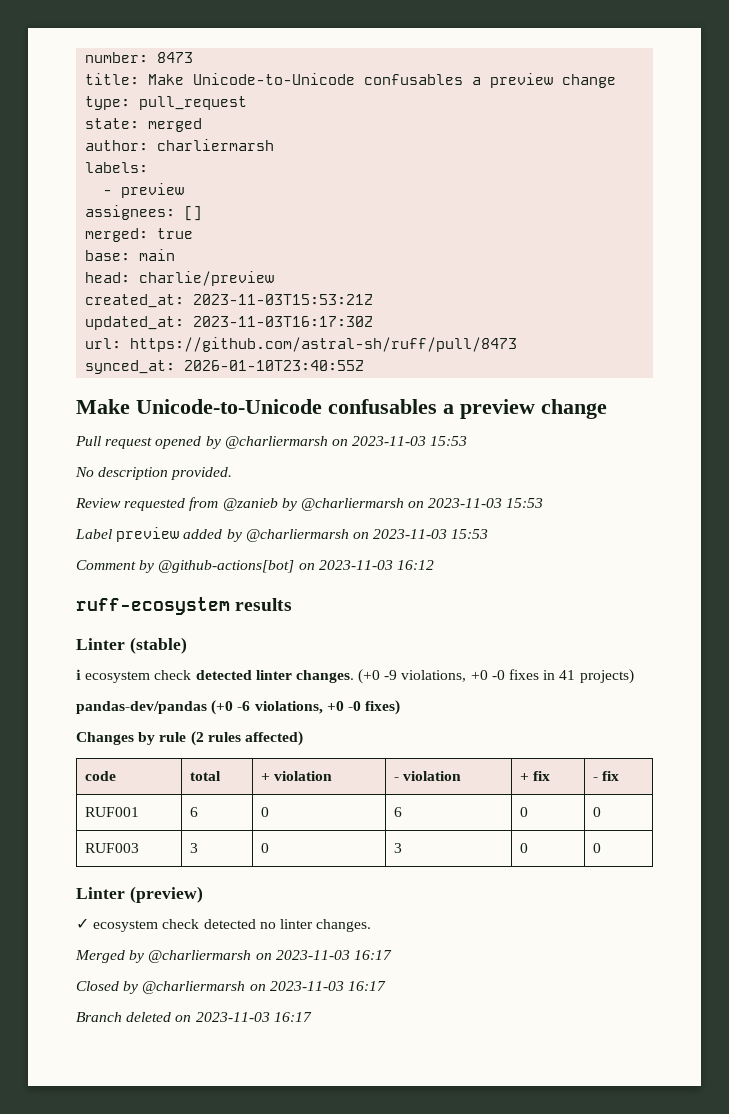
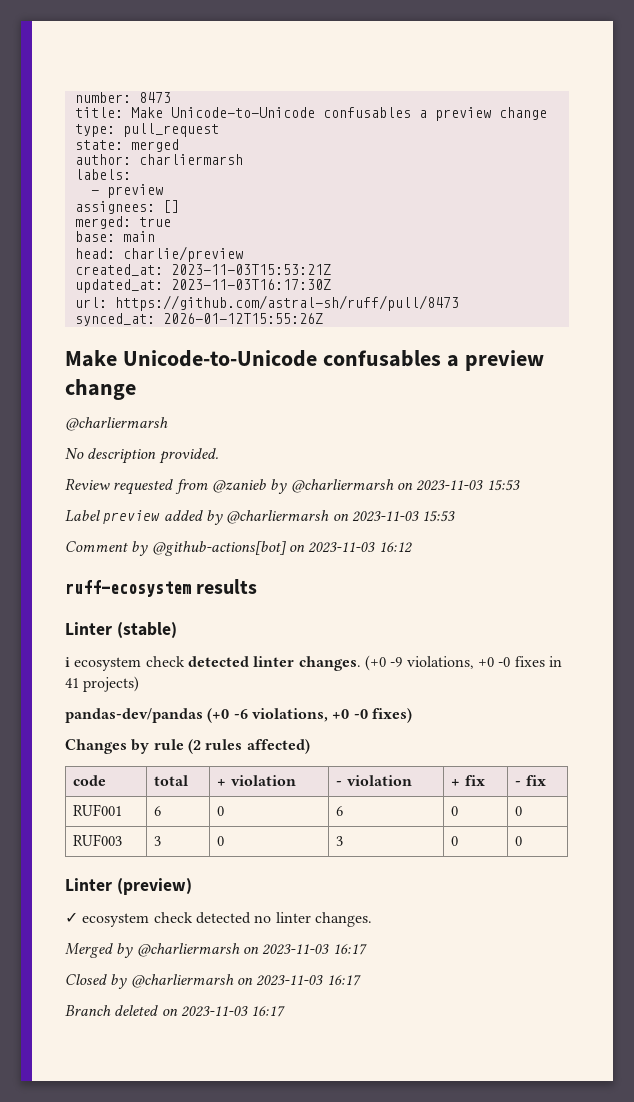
[184,360,365,371] [76,399,607,419] [75,436,468,449] 2026-01-10T23:40:55Z // Make Unicode-to-Unicode confusables a preview change // Pull request opened by @charliermarsh on 2023-11-03 15:53 -> [162,313,323,324] [65,350,544,371] [65,379,136,400] [65,417,168,431] 2026-01-12T15:55:26Z // Make Unicode-to-Unicode confusables a preview change // @charliermarsh

